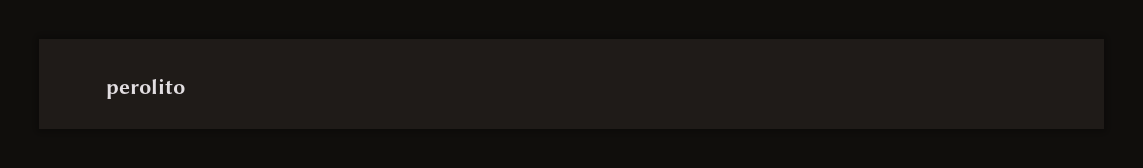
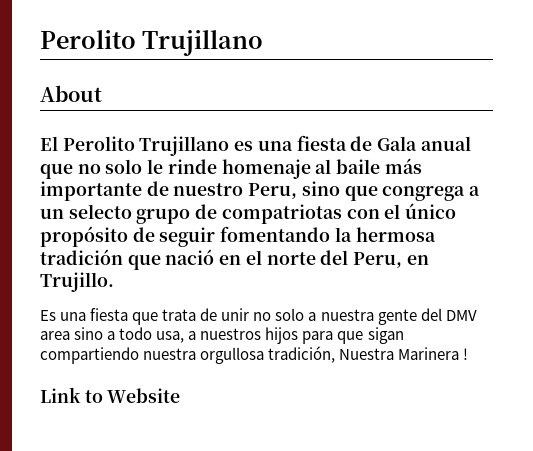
[106,78,185,99] perolito -> [40,30,264,56] [40,85,102,102] [40,135,471,156] [40,158,422,179] [40,181,481,201] [40,203,457,224] [40,226,436,247] [40,249,429,270] [40,272,114,292] [40,308,477,325] [40,327,404,344] [40,346,469,364] [40,387,181,403] Perolito Trujillano // About // El Perolito Trujillano es una fiesta de Gala anual que no solo le rinde homenaje al baile más importante de nuestro Peru, sino que congrega a un selecto grupo de compatriotas con el único propósito de seguir fomentando la hermosa tradición que nació en el norte del Peru, en Trujillo. // Es una fiesta que trata de unir no solo a nuestra gente del DMV area sino a todo usa, a nuestros hijos para que sigan compartiendo nuestra orgullosa tradición, Nuestra Marinera ! // Link to Website

